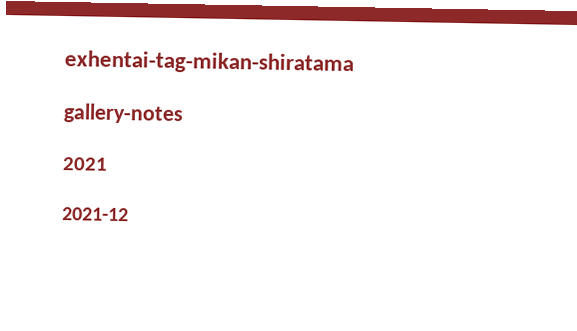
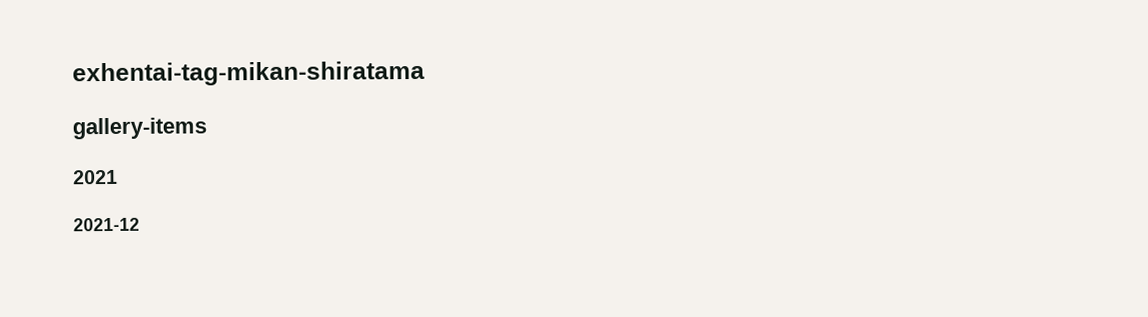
[63,103,184,125] gallery-notes -> [72,117,207,140] gallery-items

